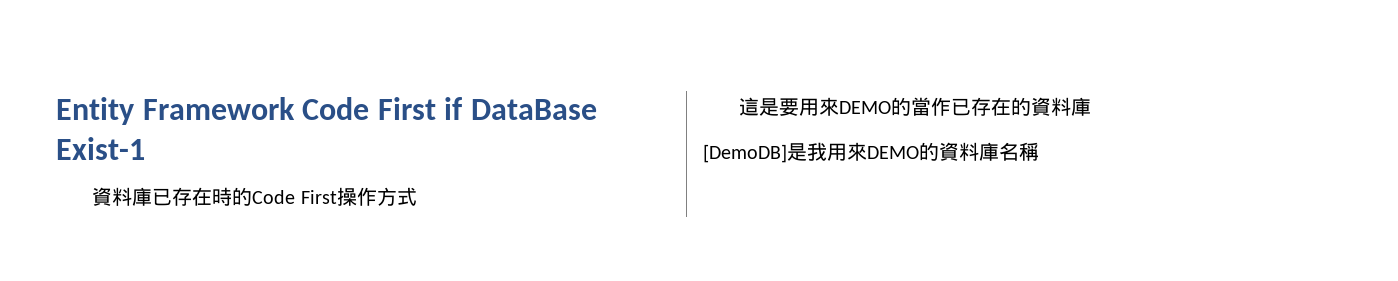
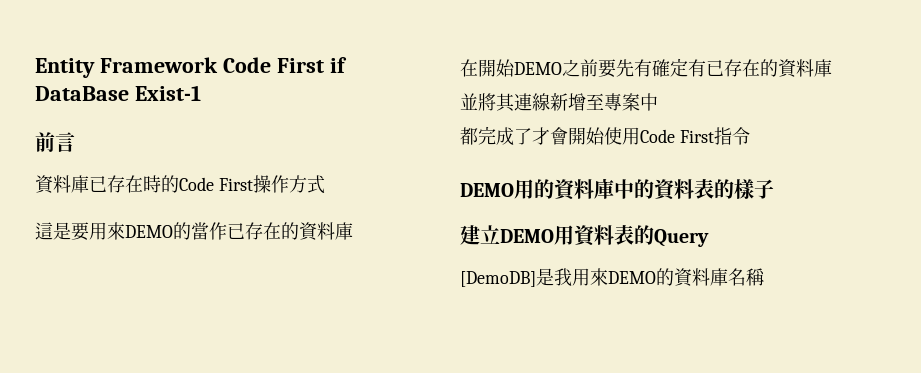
(145, 148) none -> [35,132,75,152] // 前言
(1092, 106) none -> [460,58,832,78] [460,93,658,112] [460,126,750,145] [460,178,774,201] [460,225,709,247] // 在開始DEMO之前要先有確定有已存在的資料庫並將其連線新增至專案中 // 都完成了才會開始使用Code First指令 // DEMO用的資料庫中的資料表的樣子 // 建立DEMO用資料表的Query

